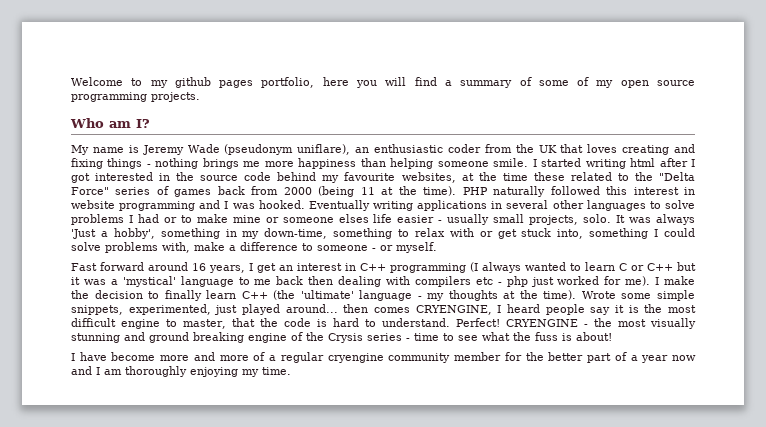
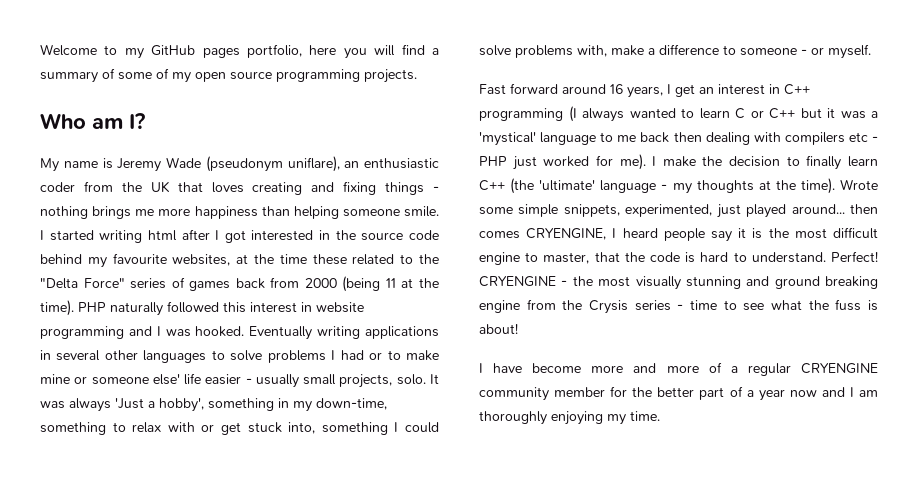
[174,77,211,88] github -> [151,45,196,56] GitHub
[338,214,369,223] elses -> [152,374,180,385] else'
[506,276,528,287] php -> [479,156,507,166] PHP
[291,332,303,341] of -> [526,299,556,310] from
[327,353,384,363] cryengine -> [801,363,878,374] CRYENGINE

